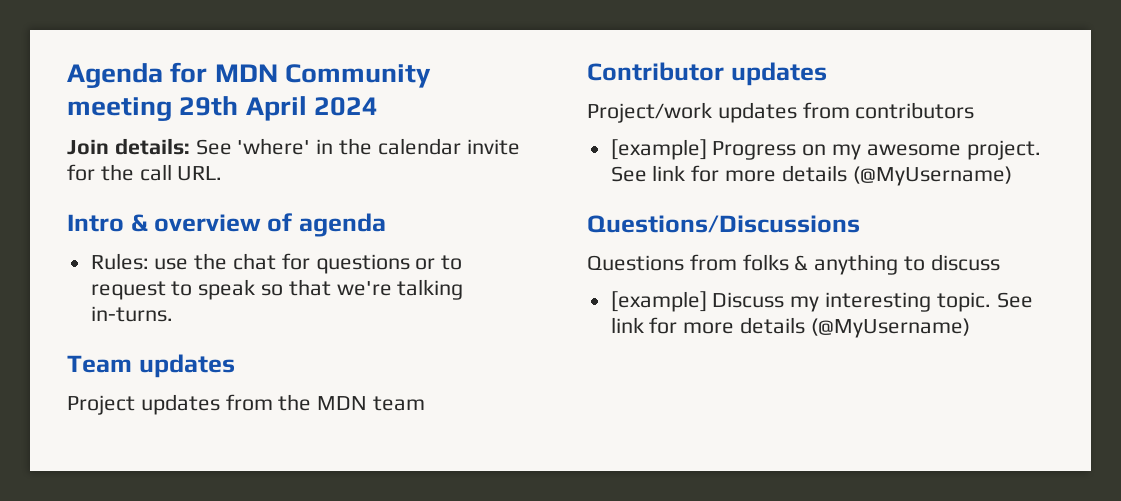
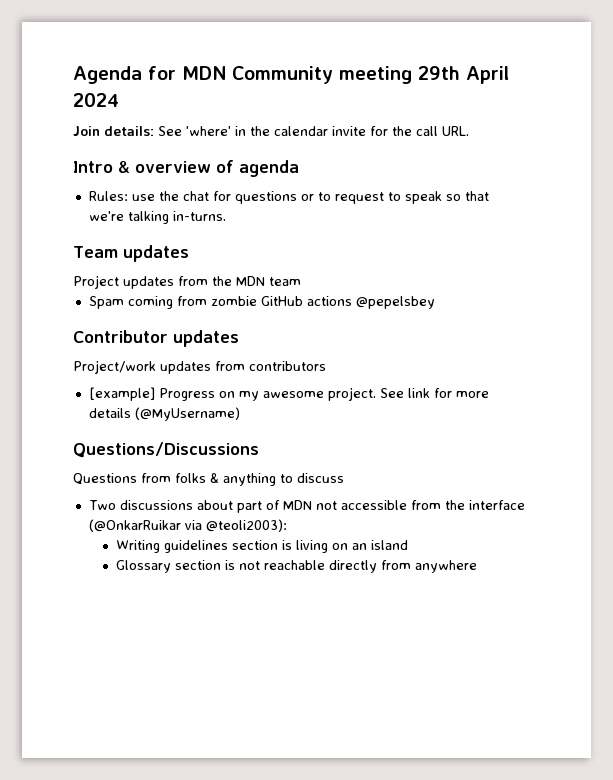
(426, 403) none -> [88,296,435,309] // Spam coming from zombie GitHub actions @pepelsbey
[610,291,1033,312] [610,317,970,338] [example] Discuss my interesting topic. See link for more details (@MyUsername) -> [88,500,525,513] [88,519,287,532] [115,540,408,553] [115,560,477,573] Two discussions about part of MDN not accessible from the interface (@OnkarRuikar via @teoli2003): // Writing guidelines section is living on an island // Glossary section is not reachable directly from anywhere

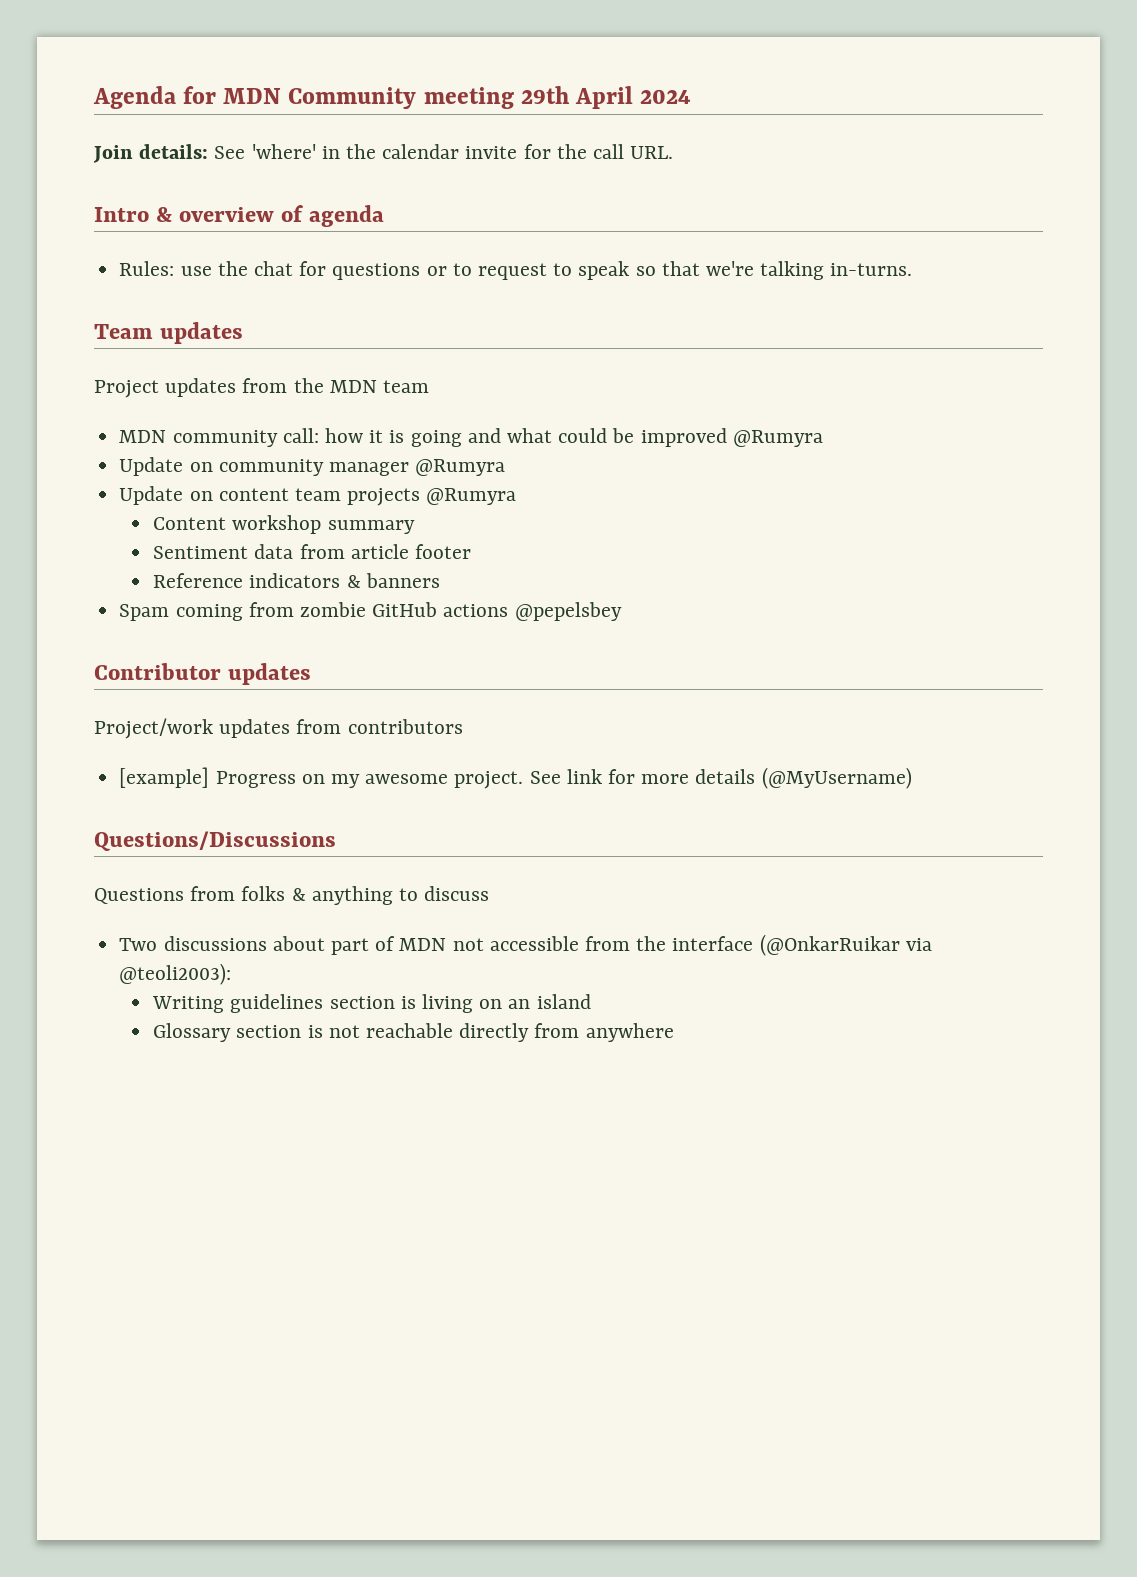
(301, 281) none -> [119,428,823,447] [119,457,506,476] [119,486,517,506] [153,515,415,534] [153,544,471,559] [153,573,440,588] // MDN community call: how it is going and what could be improved @Rumyra // Update on community manager @Rumyra // Update on content team projects @Rumyra // Content workshop summary // Sentiment data from article footer // Reference indicators & banners

